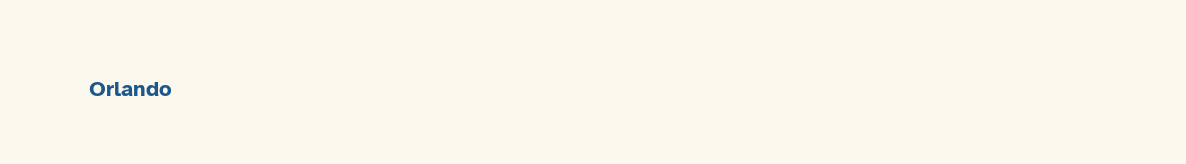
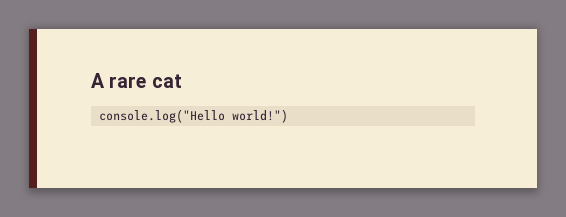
[89,82,172,96] Orlando -> [91,73,182,88] [98,109,288,123] A rare cat // console.log("Hello world!")

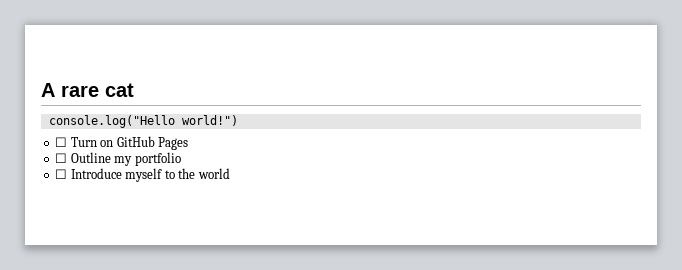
(288, 116) none -> [55,136,189,150] [55,152,181,166] [55,168,230,182] // ☐ Turn on GitHub Pages // ☐ Outline my portfolio // ☐ Introduce myself to the world

